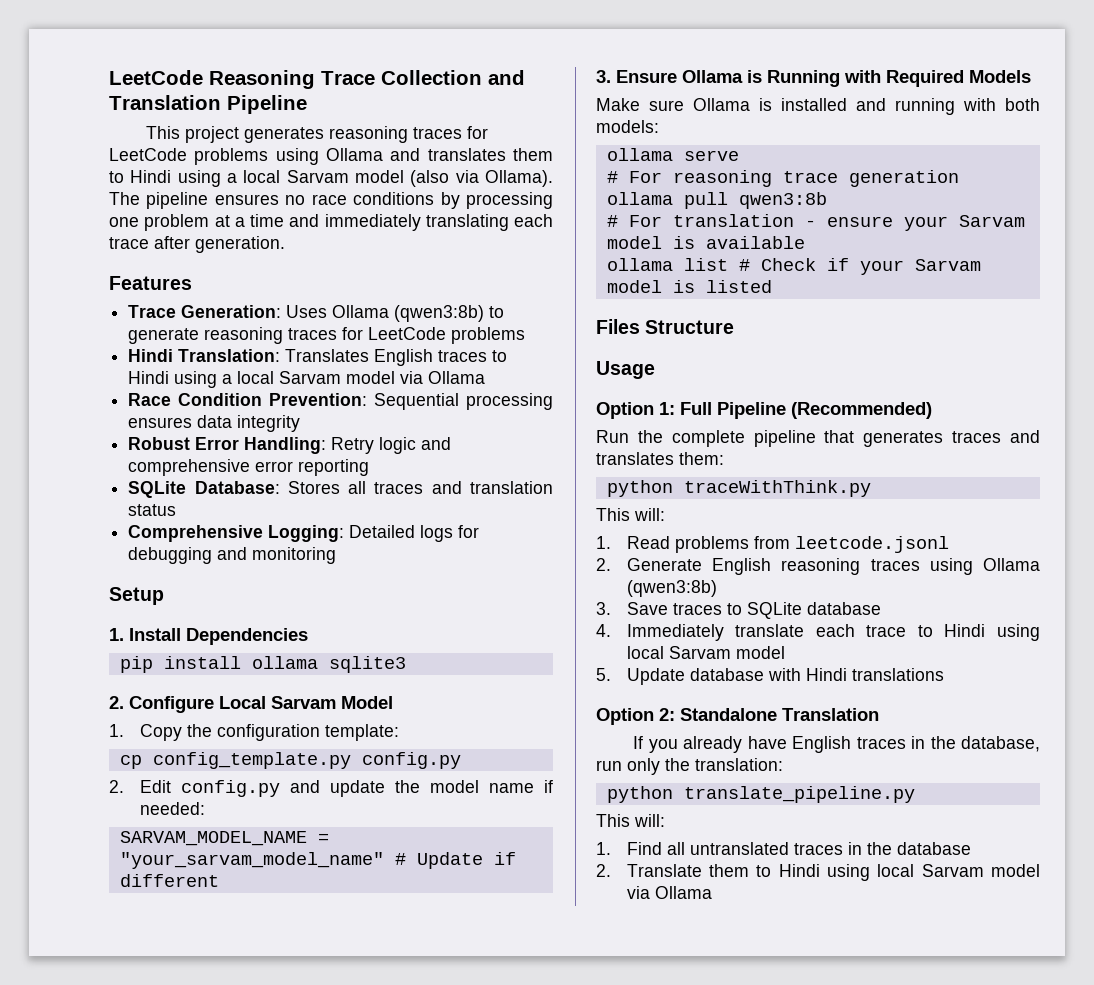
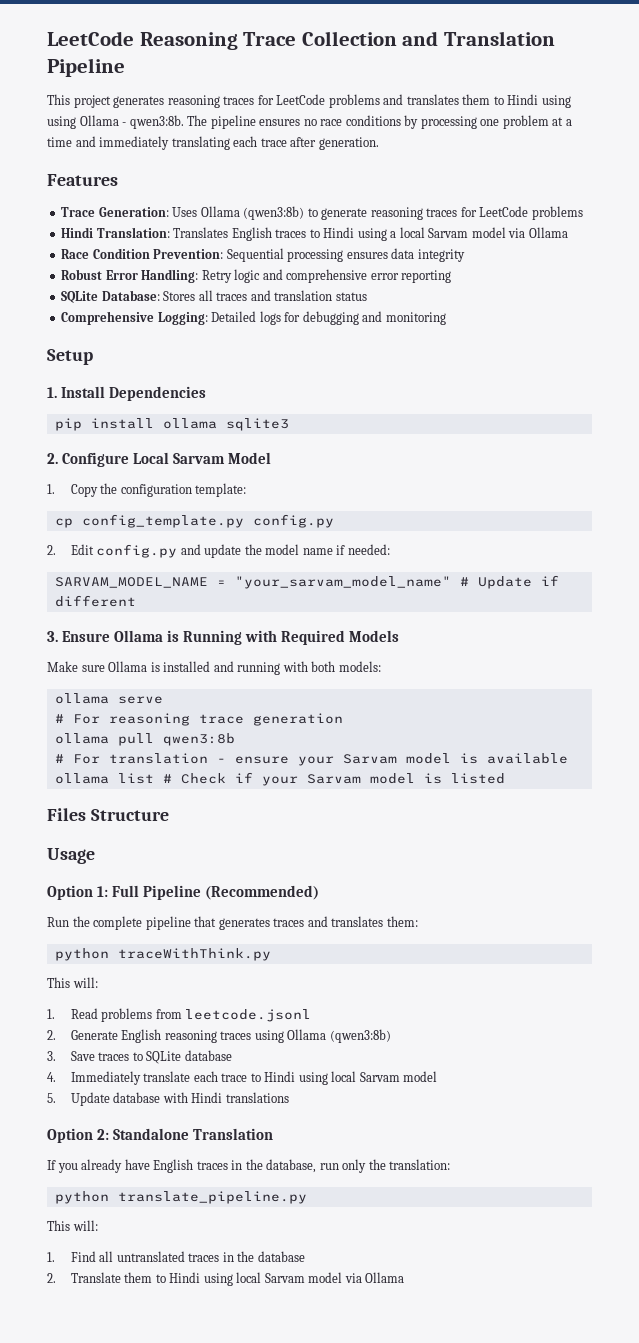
[275,148,383,165] using Ollama -> (380, 101) none
[227,170,553,187] a local Sarvam model (also via Ollama). -> [47,115,184,129] using Ollama - qwen3:8b.

